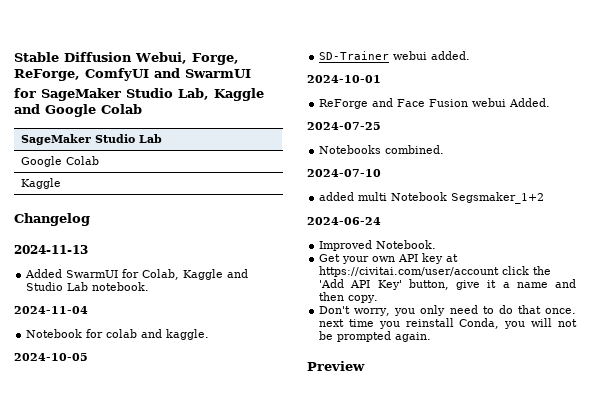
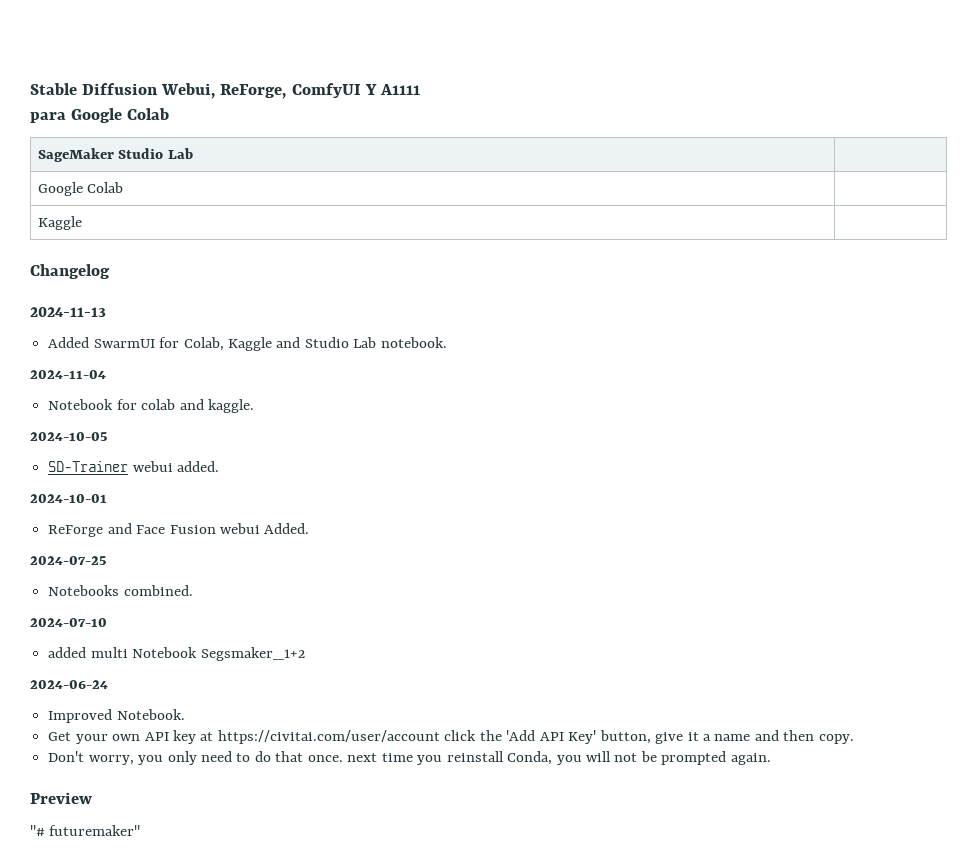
[191,53,239,65] Forge, -> (216, 91) none
[154,68,251,78] [14,88,264,101] [14,104,40,114] and SwarmUI // for SageMaker Studio Lab, Kaggle and -> [364,84,420,95] [30,112,66,123] Y A1111 // para
(365, 366) none -> [30,825,141,836] // "# futuremaker"

